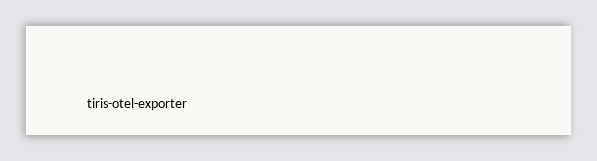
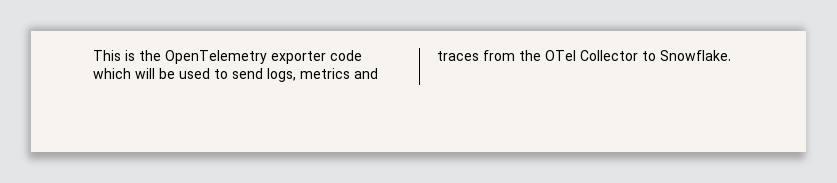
[87,98,187,110] tiris-otel-exporter -> [93,50,362,64] [93,68,378,82] [437,50,731,61] This is the OpenTelemetry exporter code which will be used to send logs, metrics and traces from the OTel Collector to Snowflake.

